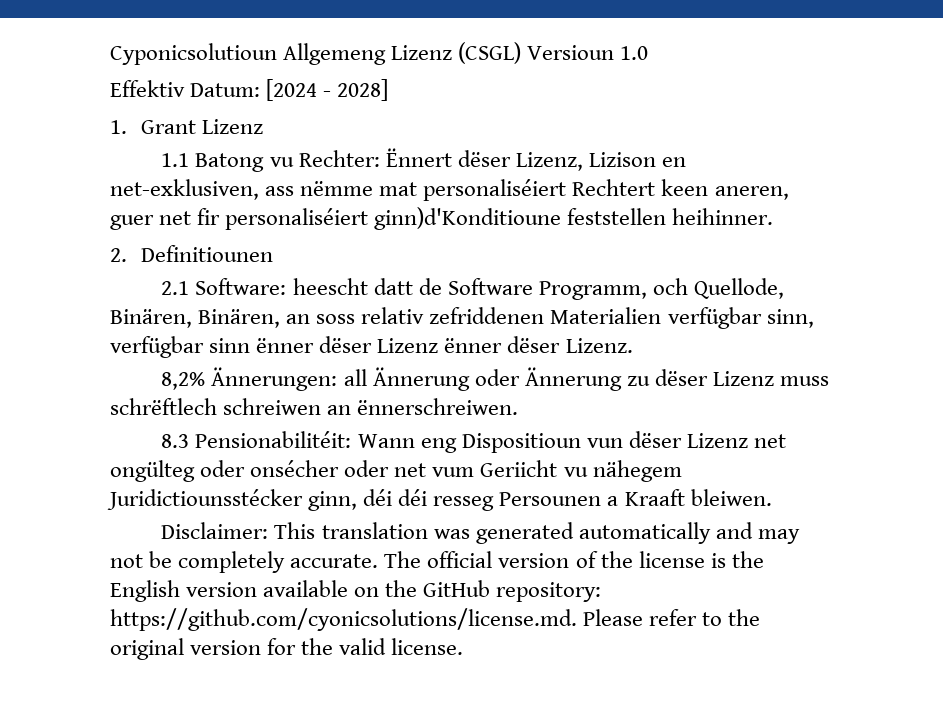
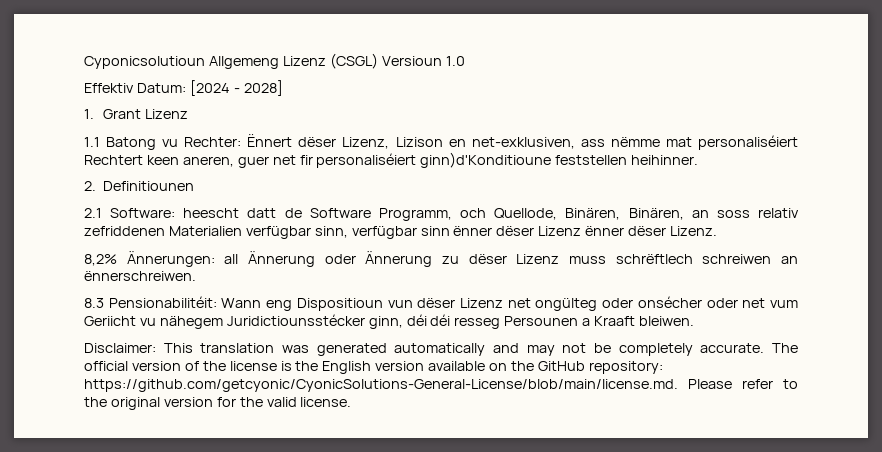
[110,608,577,631] https://github.com/cyonicsolutions/license.md. -> [84,379,678,392] https://github.com/getcyonic/CyonicSolutions-General-License/blob/main/license.md.

